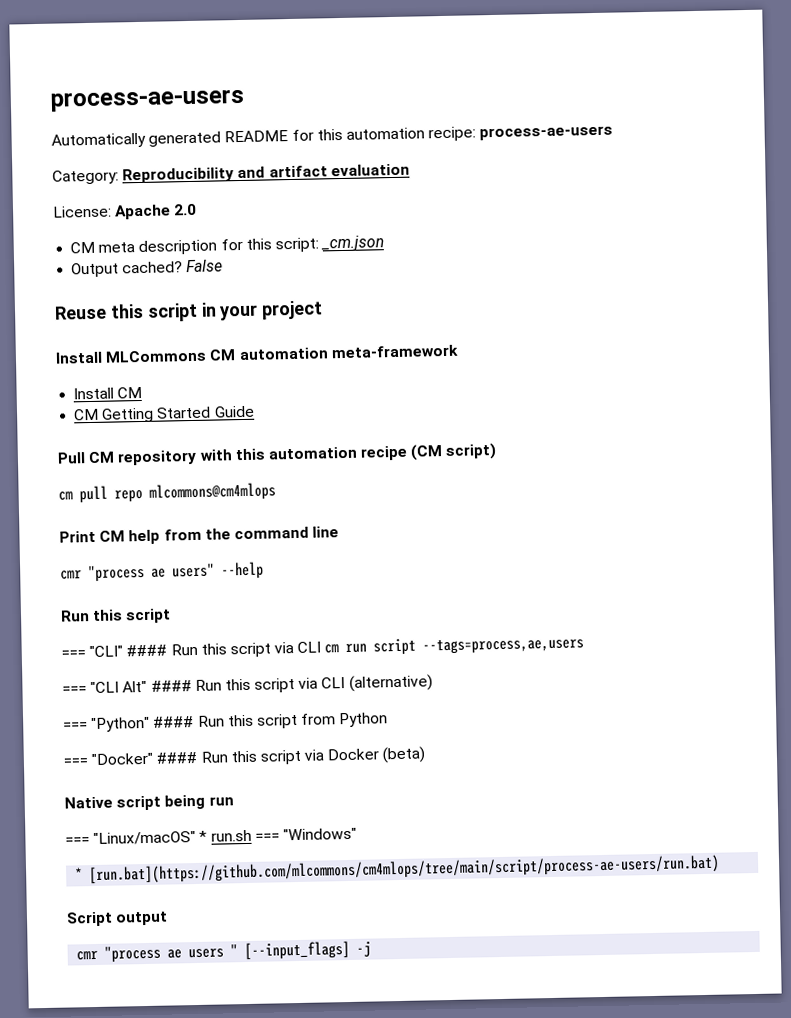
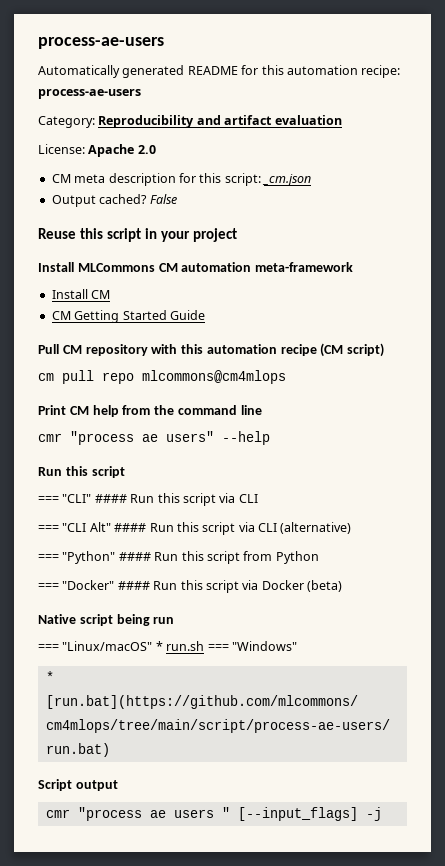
[324,637,585,656] cm run script --tags=process,ae,users -> (258, 498) none

